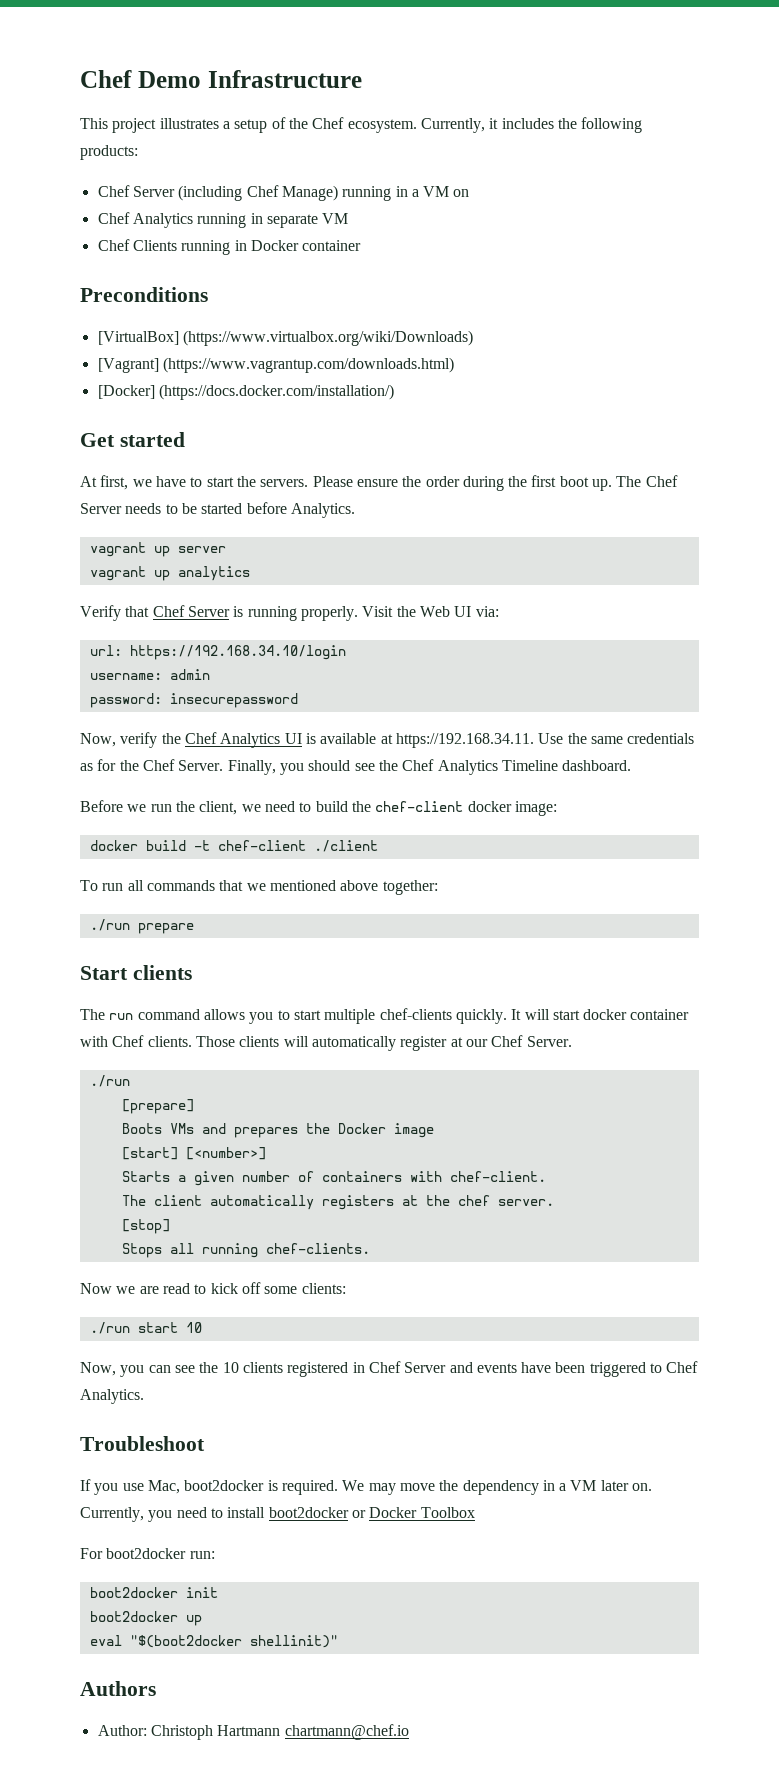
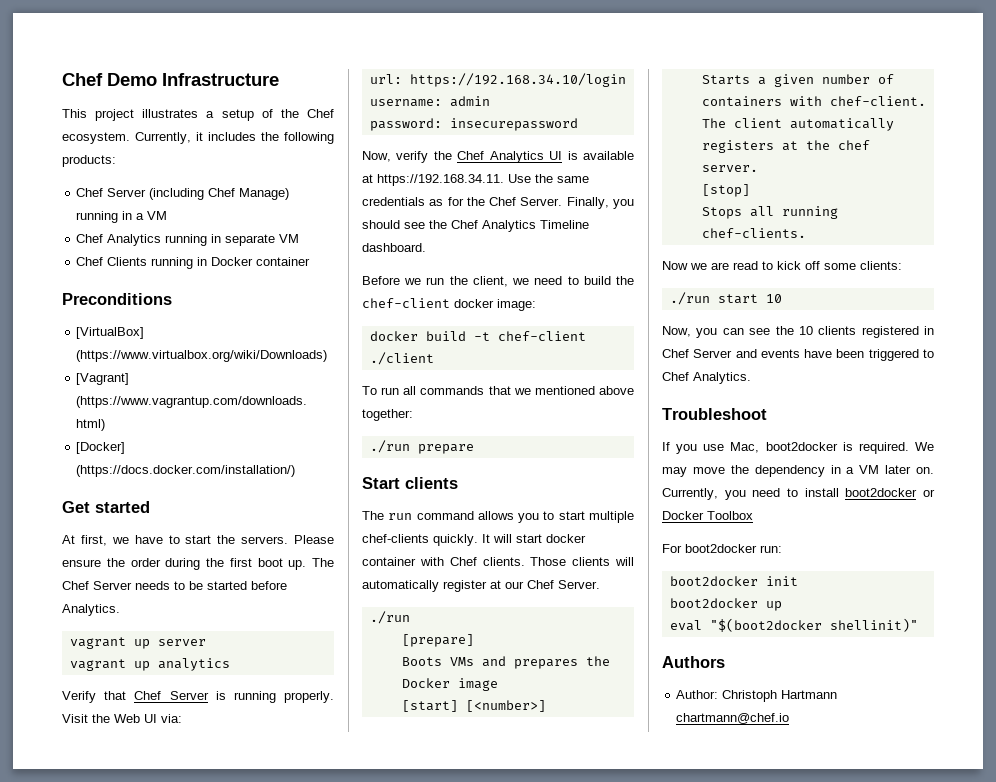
[453,189,470,197] on -> (168, 215) none

